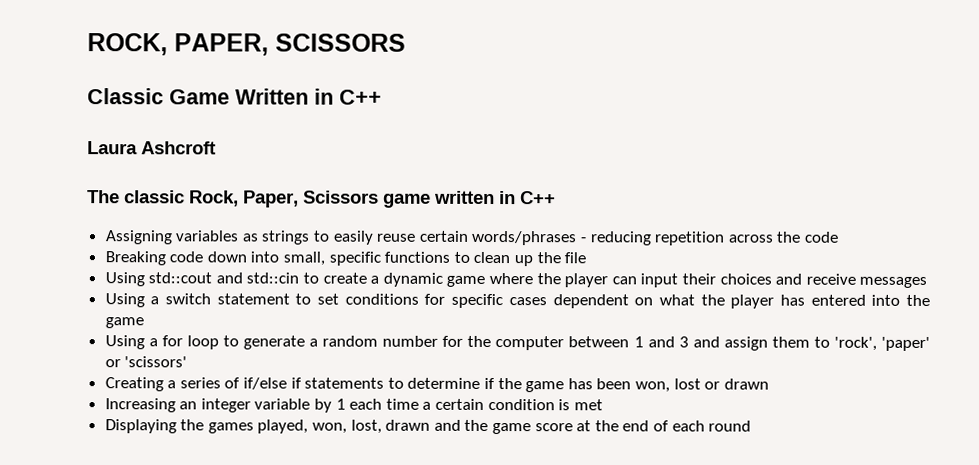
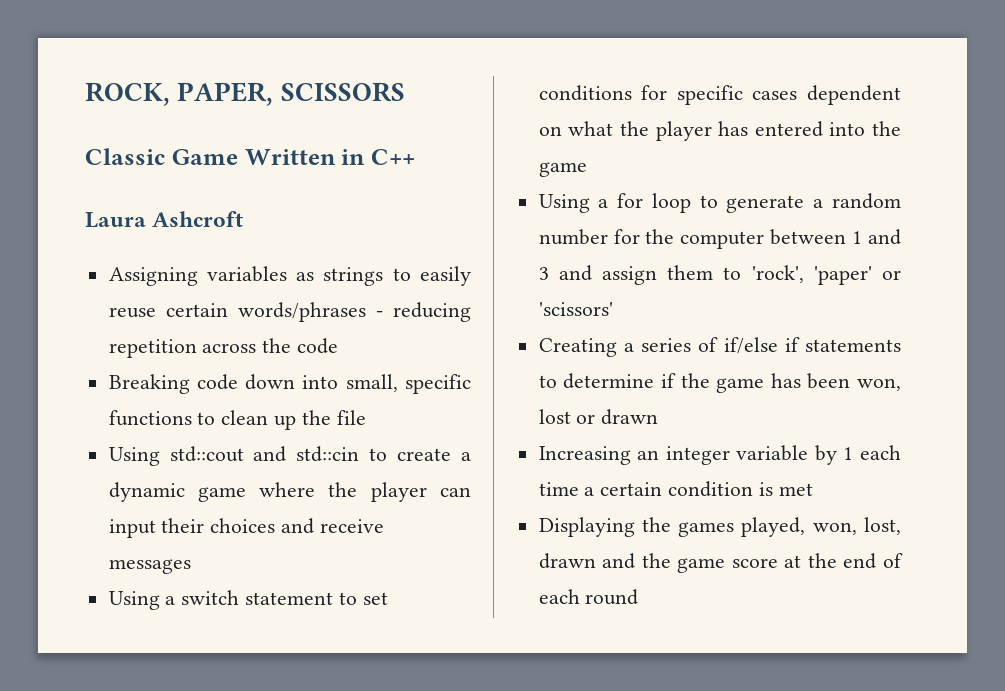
[87,190,556,208] // The classic Rock, Paper, Scissors game written in C++ -> (244, 219) none

